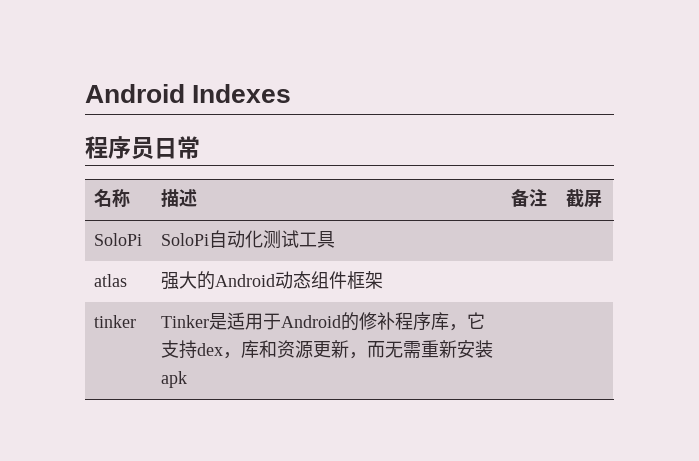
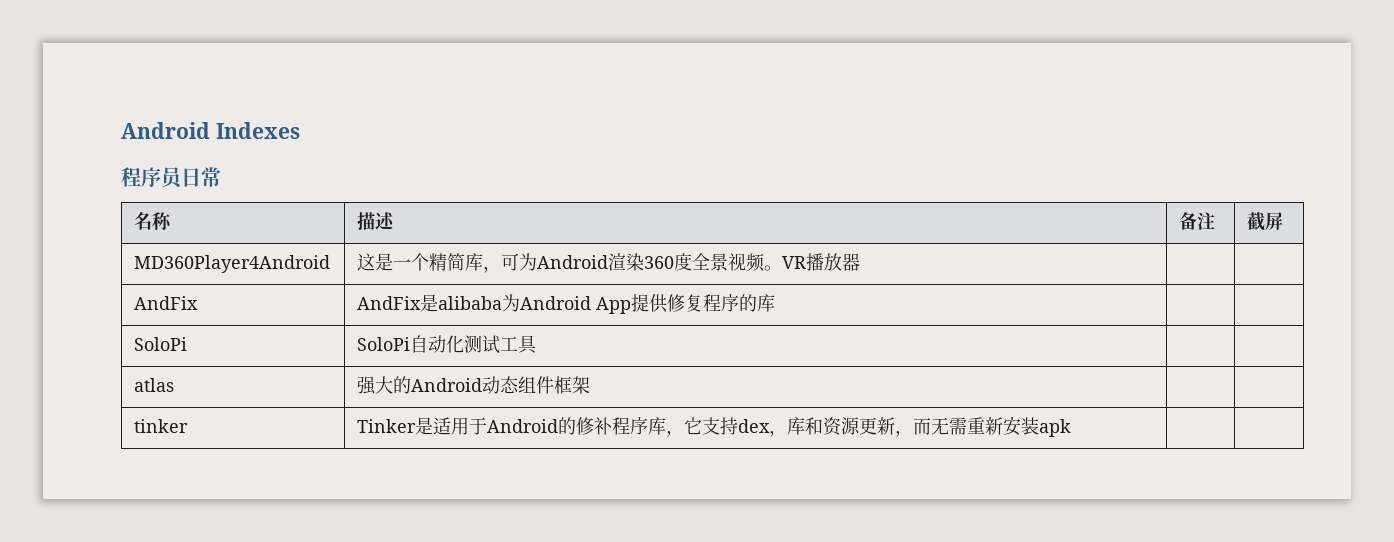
(603, 199) none -> [134,255,331,273] [357,253,861,273] [134,296,199,310] [357,294,776,314] // MD360Player4Android | 这是一个精简库，可为Android渲染360度全景视频。VR播放器 | | // AndFix | AndFix是alibaba为Android App提供修复程序的库 | |

